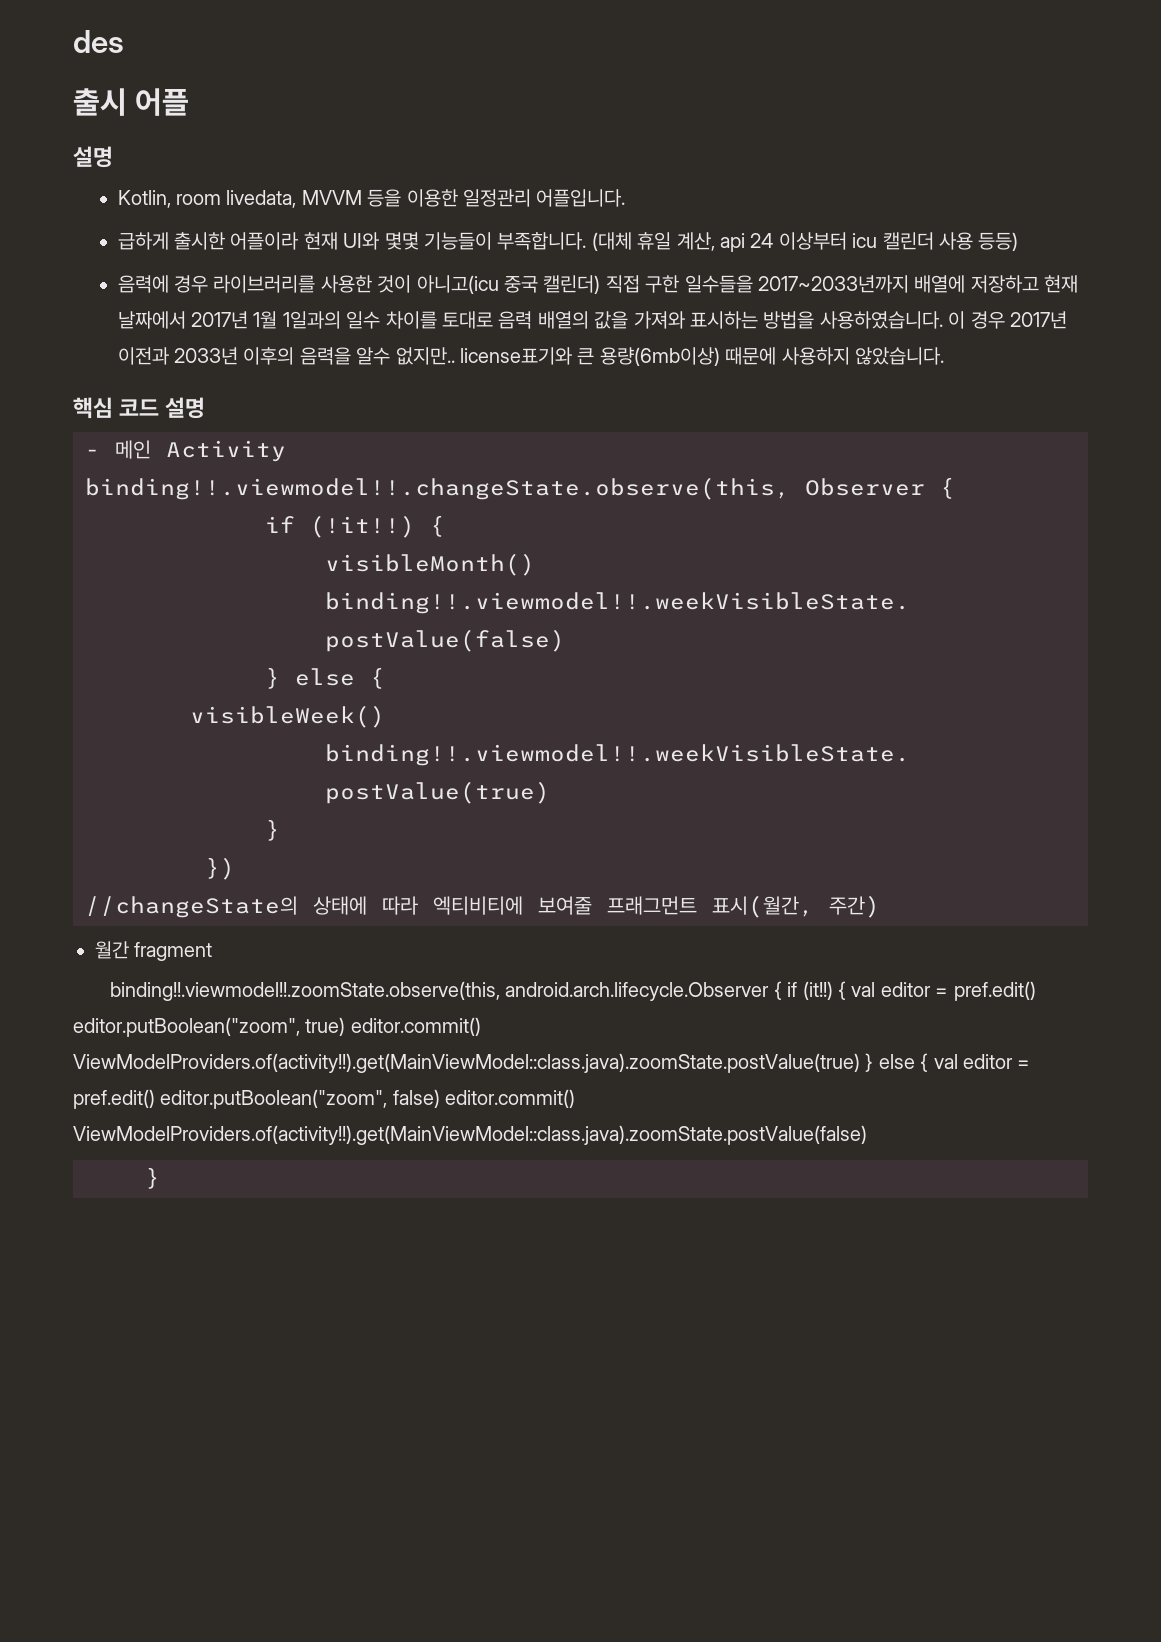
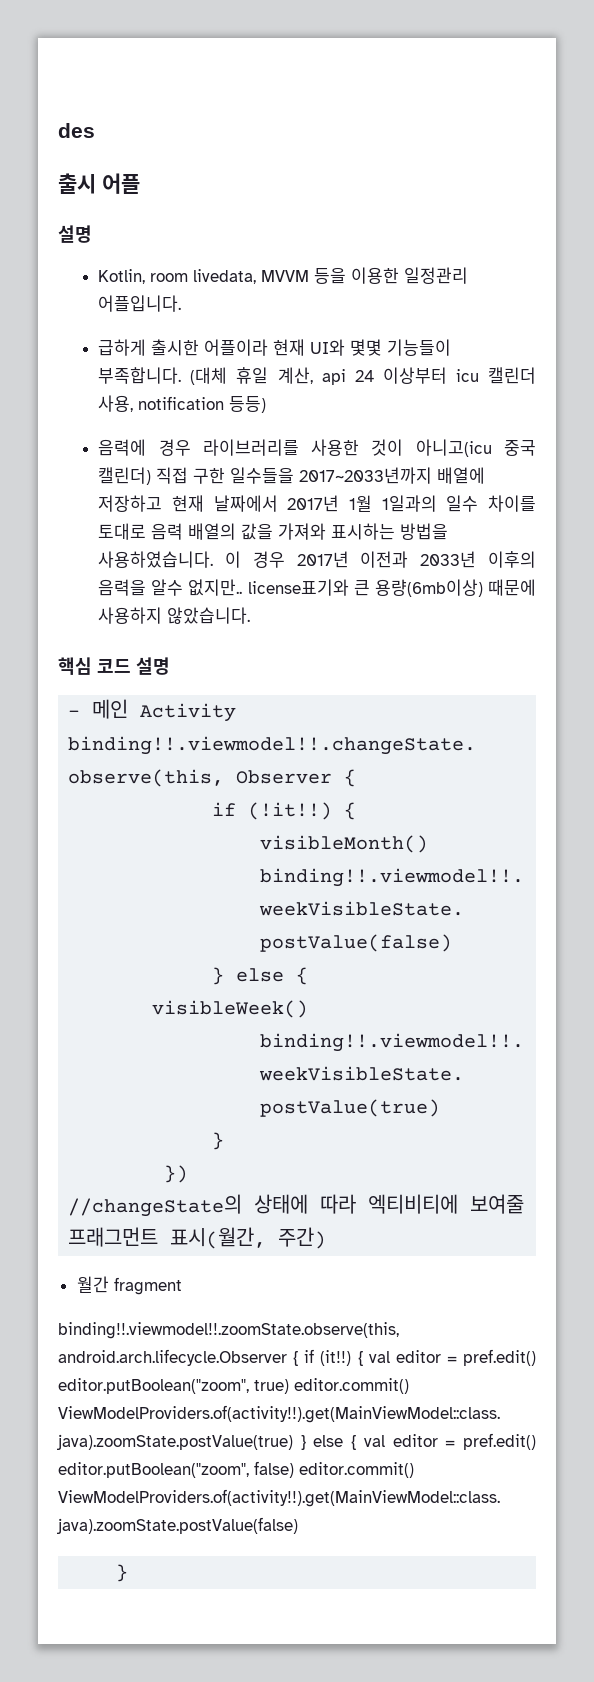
[939,232,974,250] 사용 -> [98,395,225,412] 사용, notification

